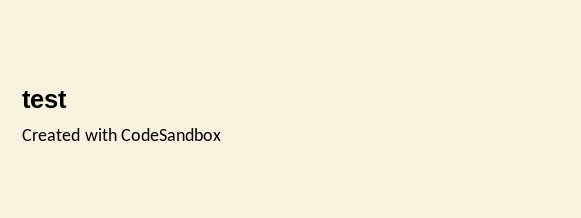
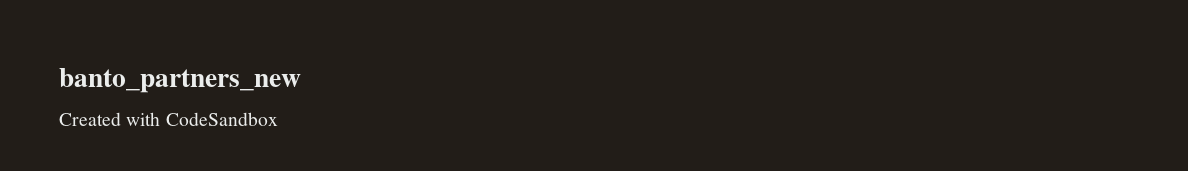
[22,91,67,108] test -> [59,68,301,93] banto_partners_new

